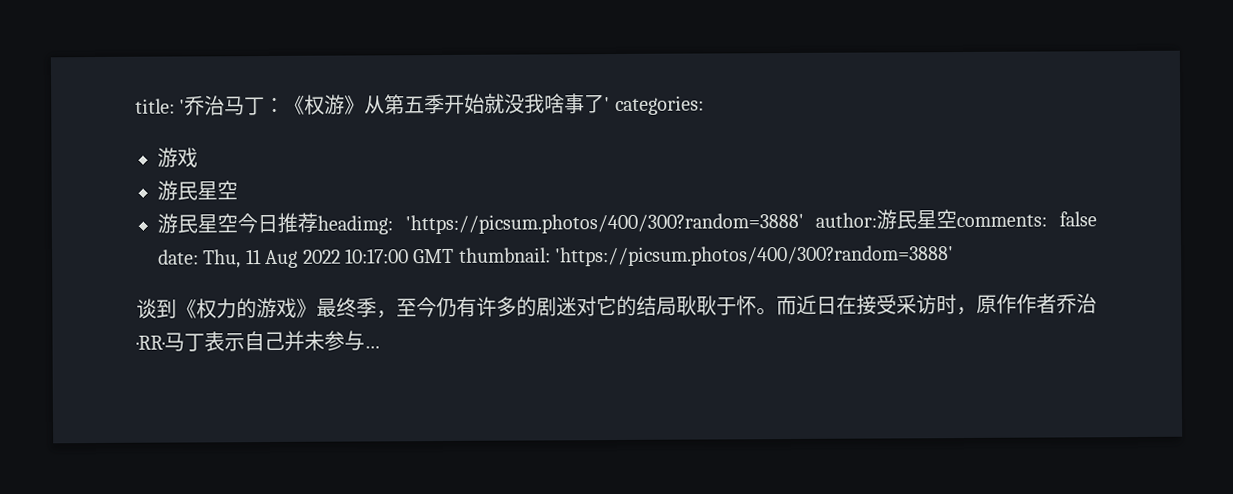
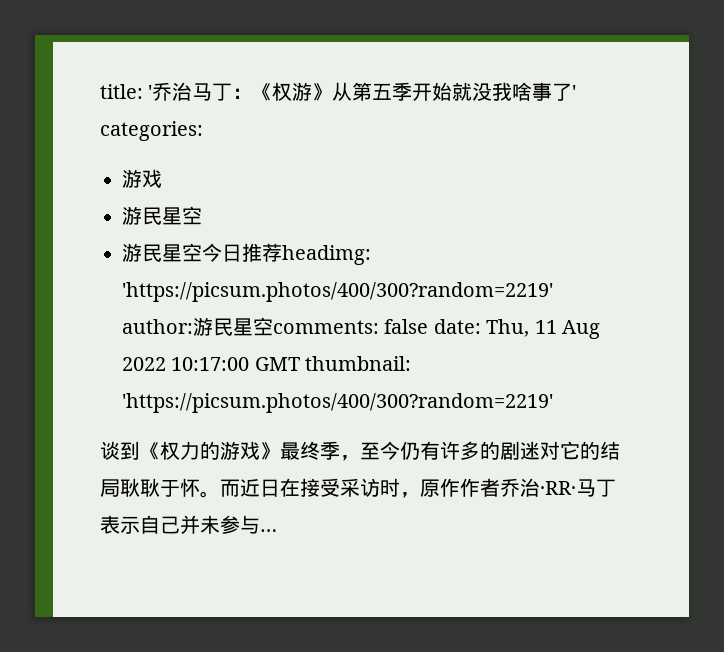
[404,212,804,235] 'https://picsum.photos/400/300?random=3888' -> [122,282,553,302] 'https://picsum.photos/400/300?random=2219'
[555,245,955,267] 'https://picsum.photos/400/300?random=3888' -> [122,393,553,413] 'https://picsum.photos/400/300?random=2219'

